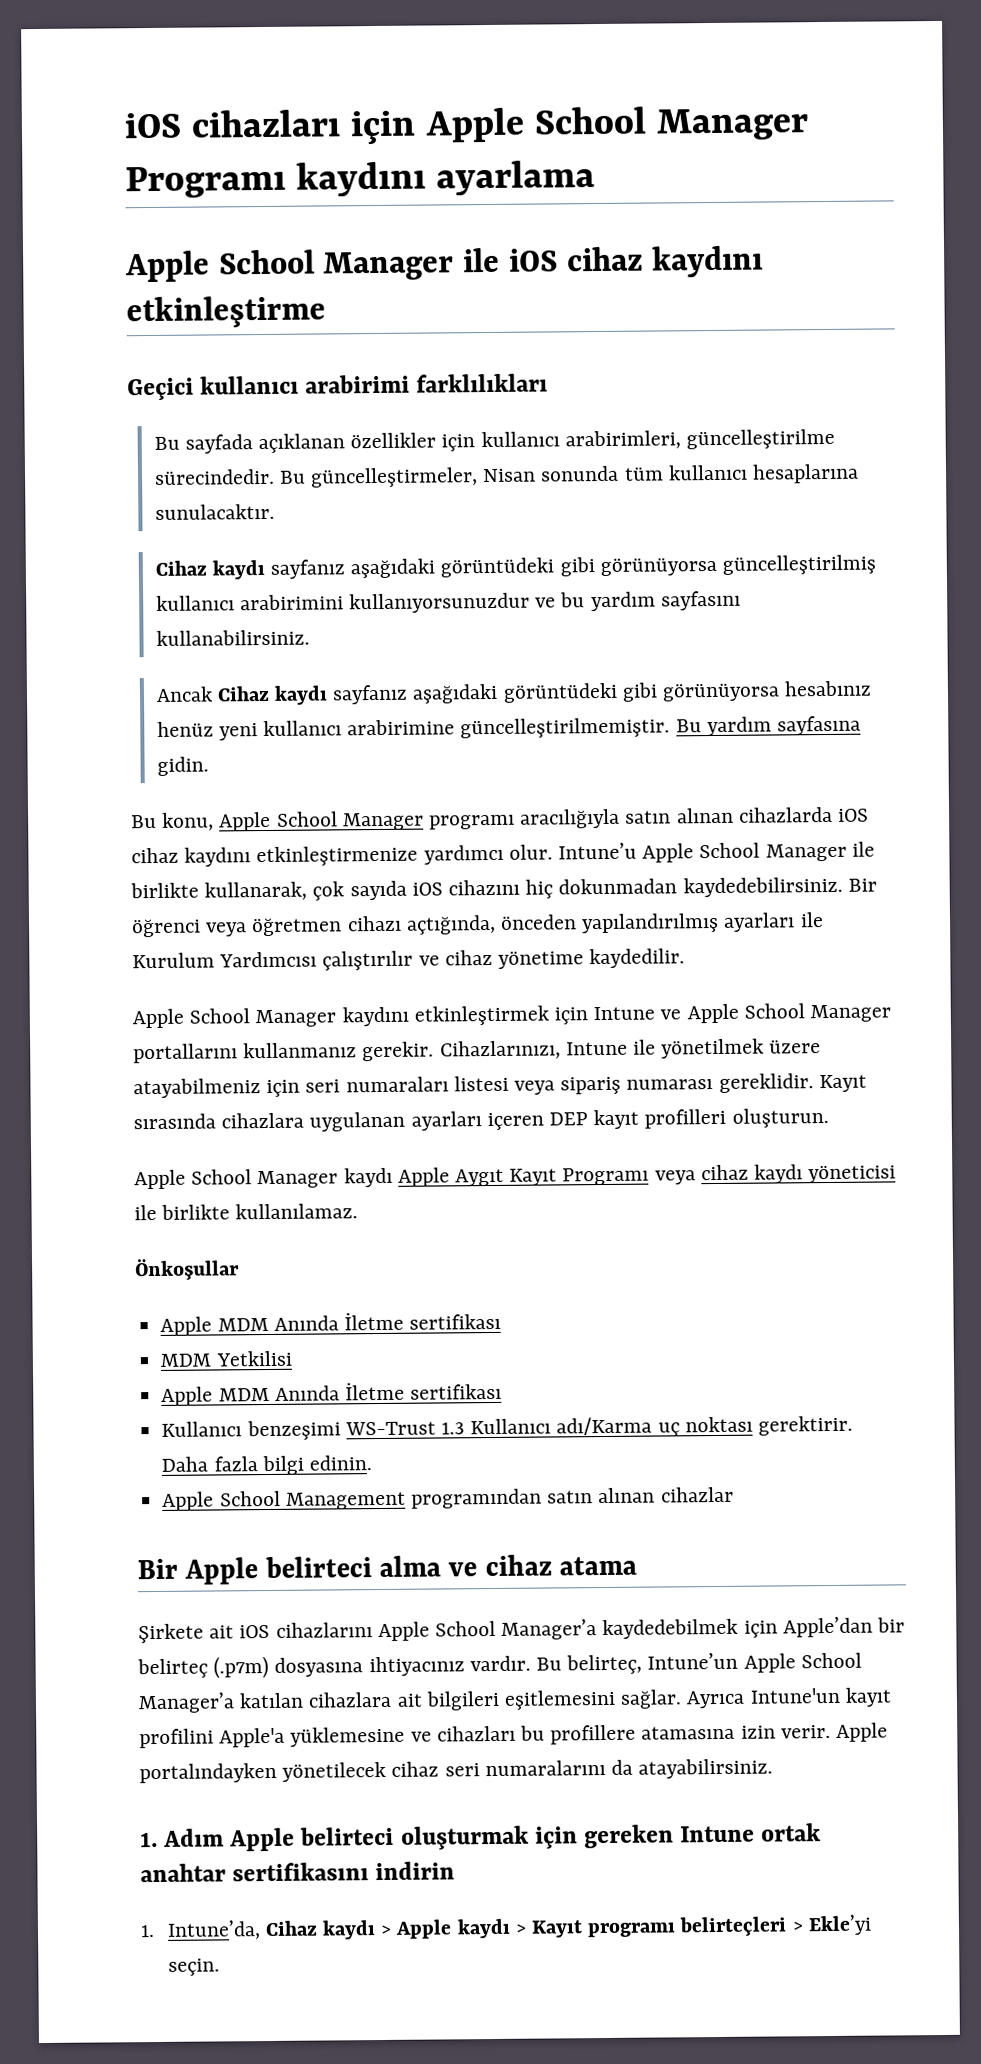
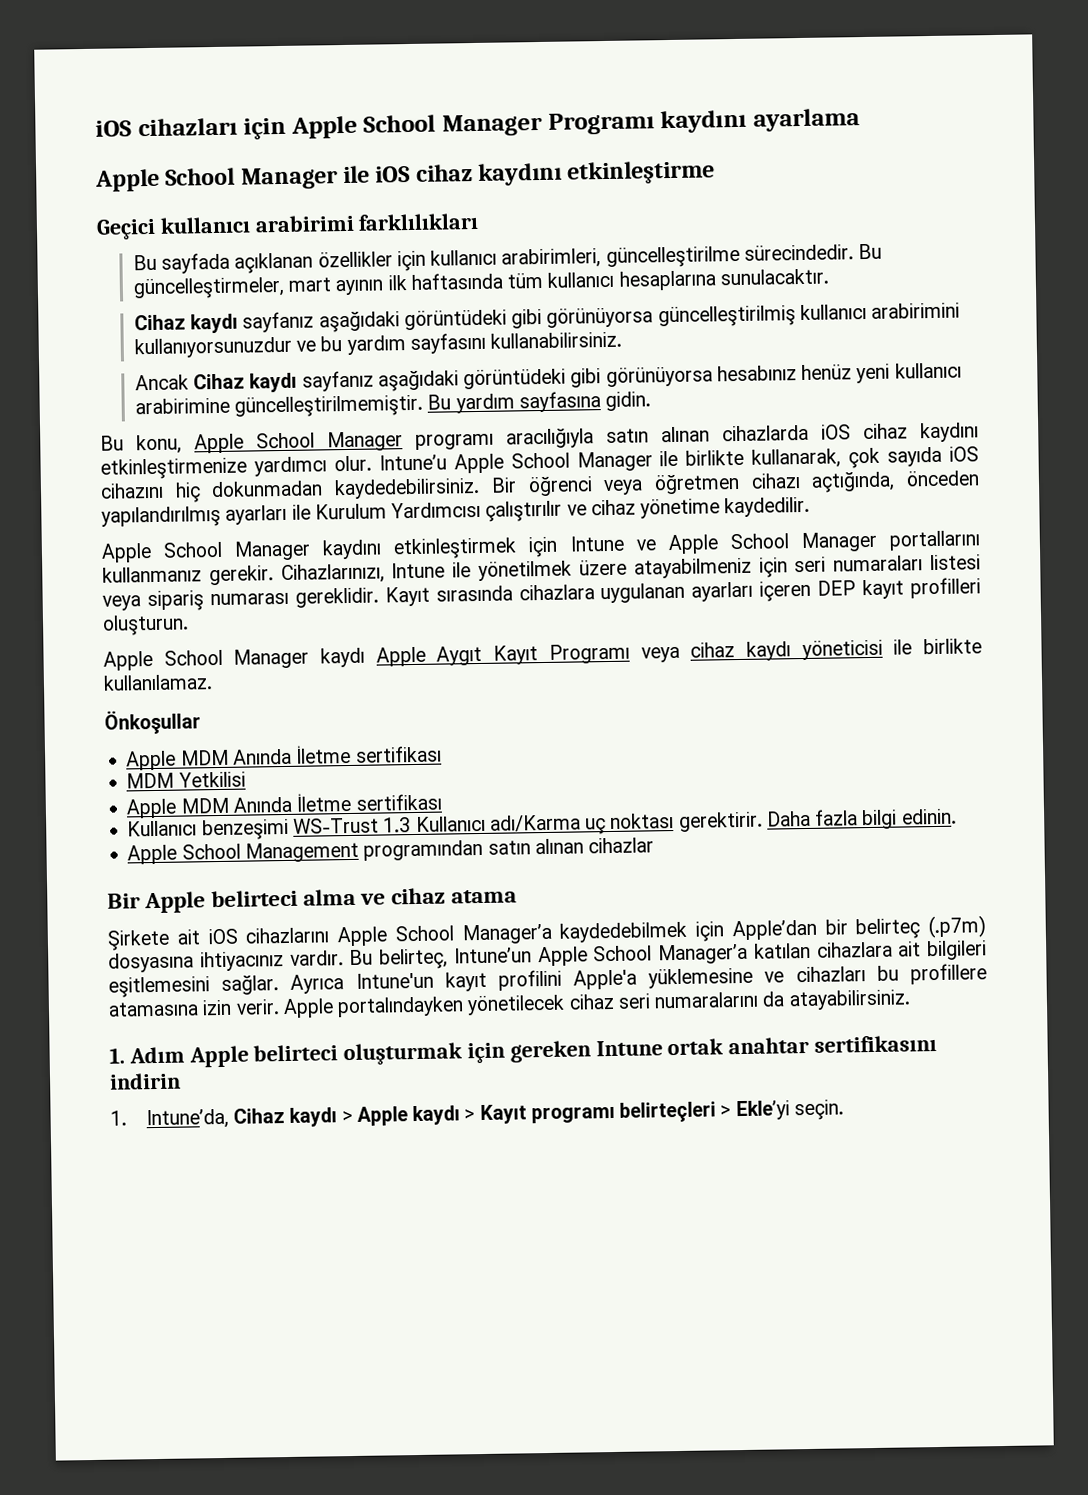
[482,465,620,483] Nisan sonunda -> [287,272,503,296] mart ayının ilk haftasında

